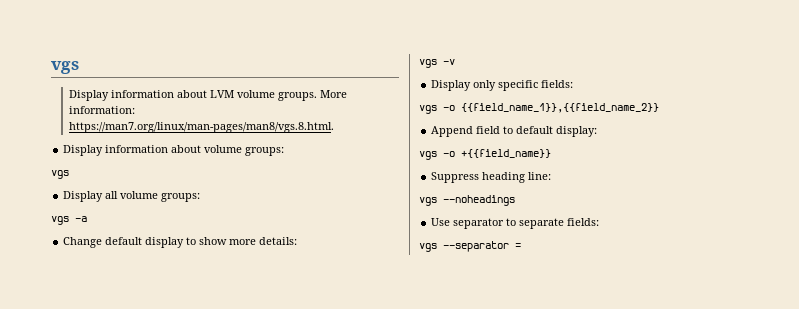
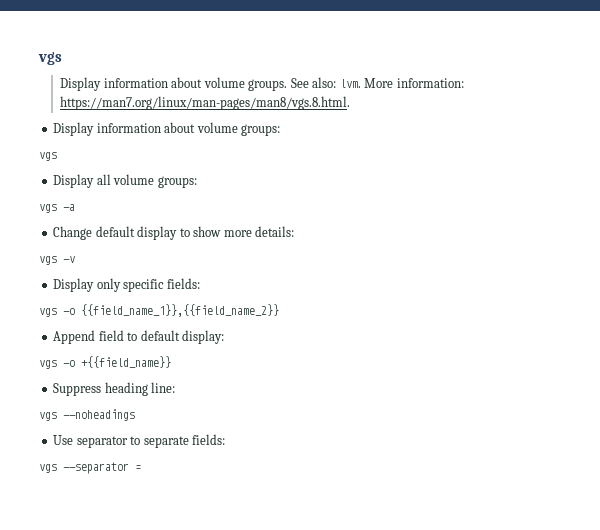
[209,90,234,98] LVM -> (203, 82) none
(317, 96) none -> [290,77,361,88] See also: lvm.

